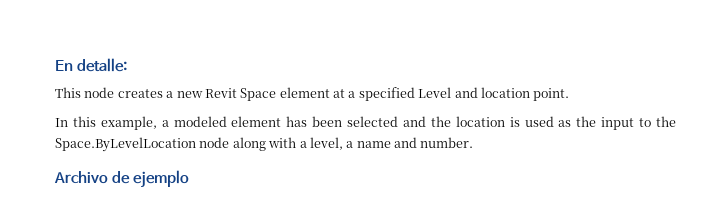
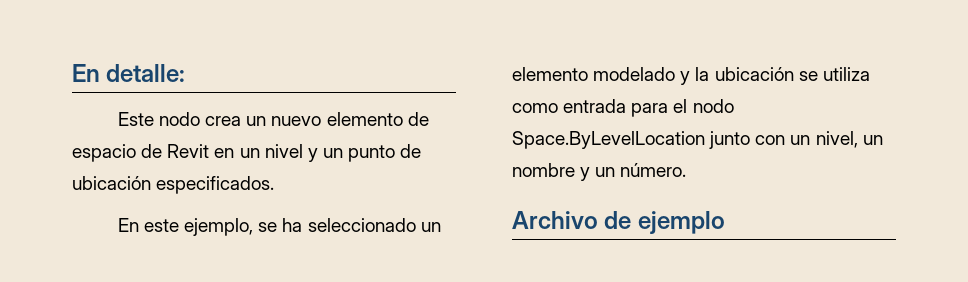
[55,87,570,101] [55,116,677,130] [55,137,474,152] This node creates a new Revit Space element at a specified Level and location point. // In this example, a modeled element has been selected and the location is used as the input to the Space.ByLevelLocation node along with a level, a name and number. -> [117,112,429,126] [72,144,422,162] [72,176,275,194] [117,218,441,236] [512,67,870,85] [512,99,734,117] [512,131,883,149] [512,163,687,181] Este nodo crea un nuevo elemento de espacio de Revit en un nivel y un punto de ubicación especificados. // En este ejemplo, se ha seleccionado un elemento modelado y la ubicación se utiliza como entrada para el nodo Space.ByLevelLocation junto con un nivel, un nombre y un número.

